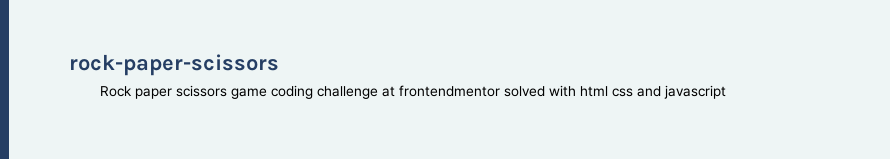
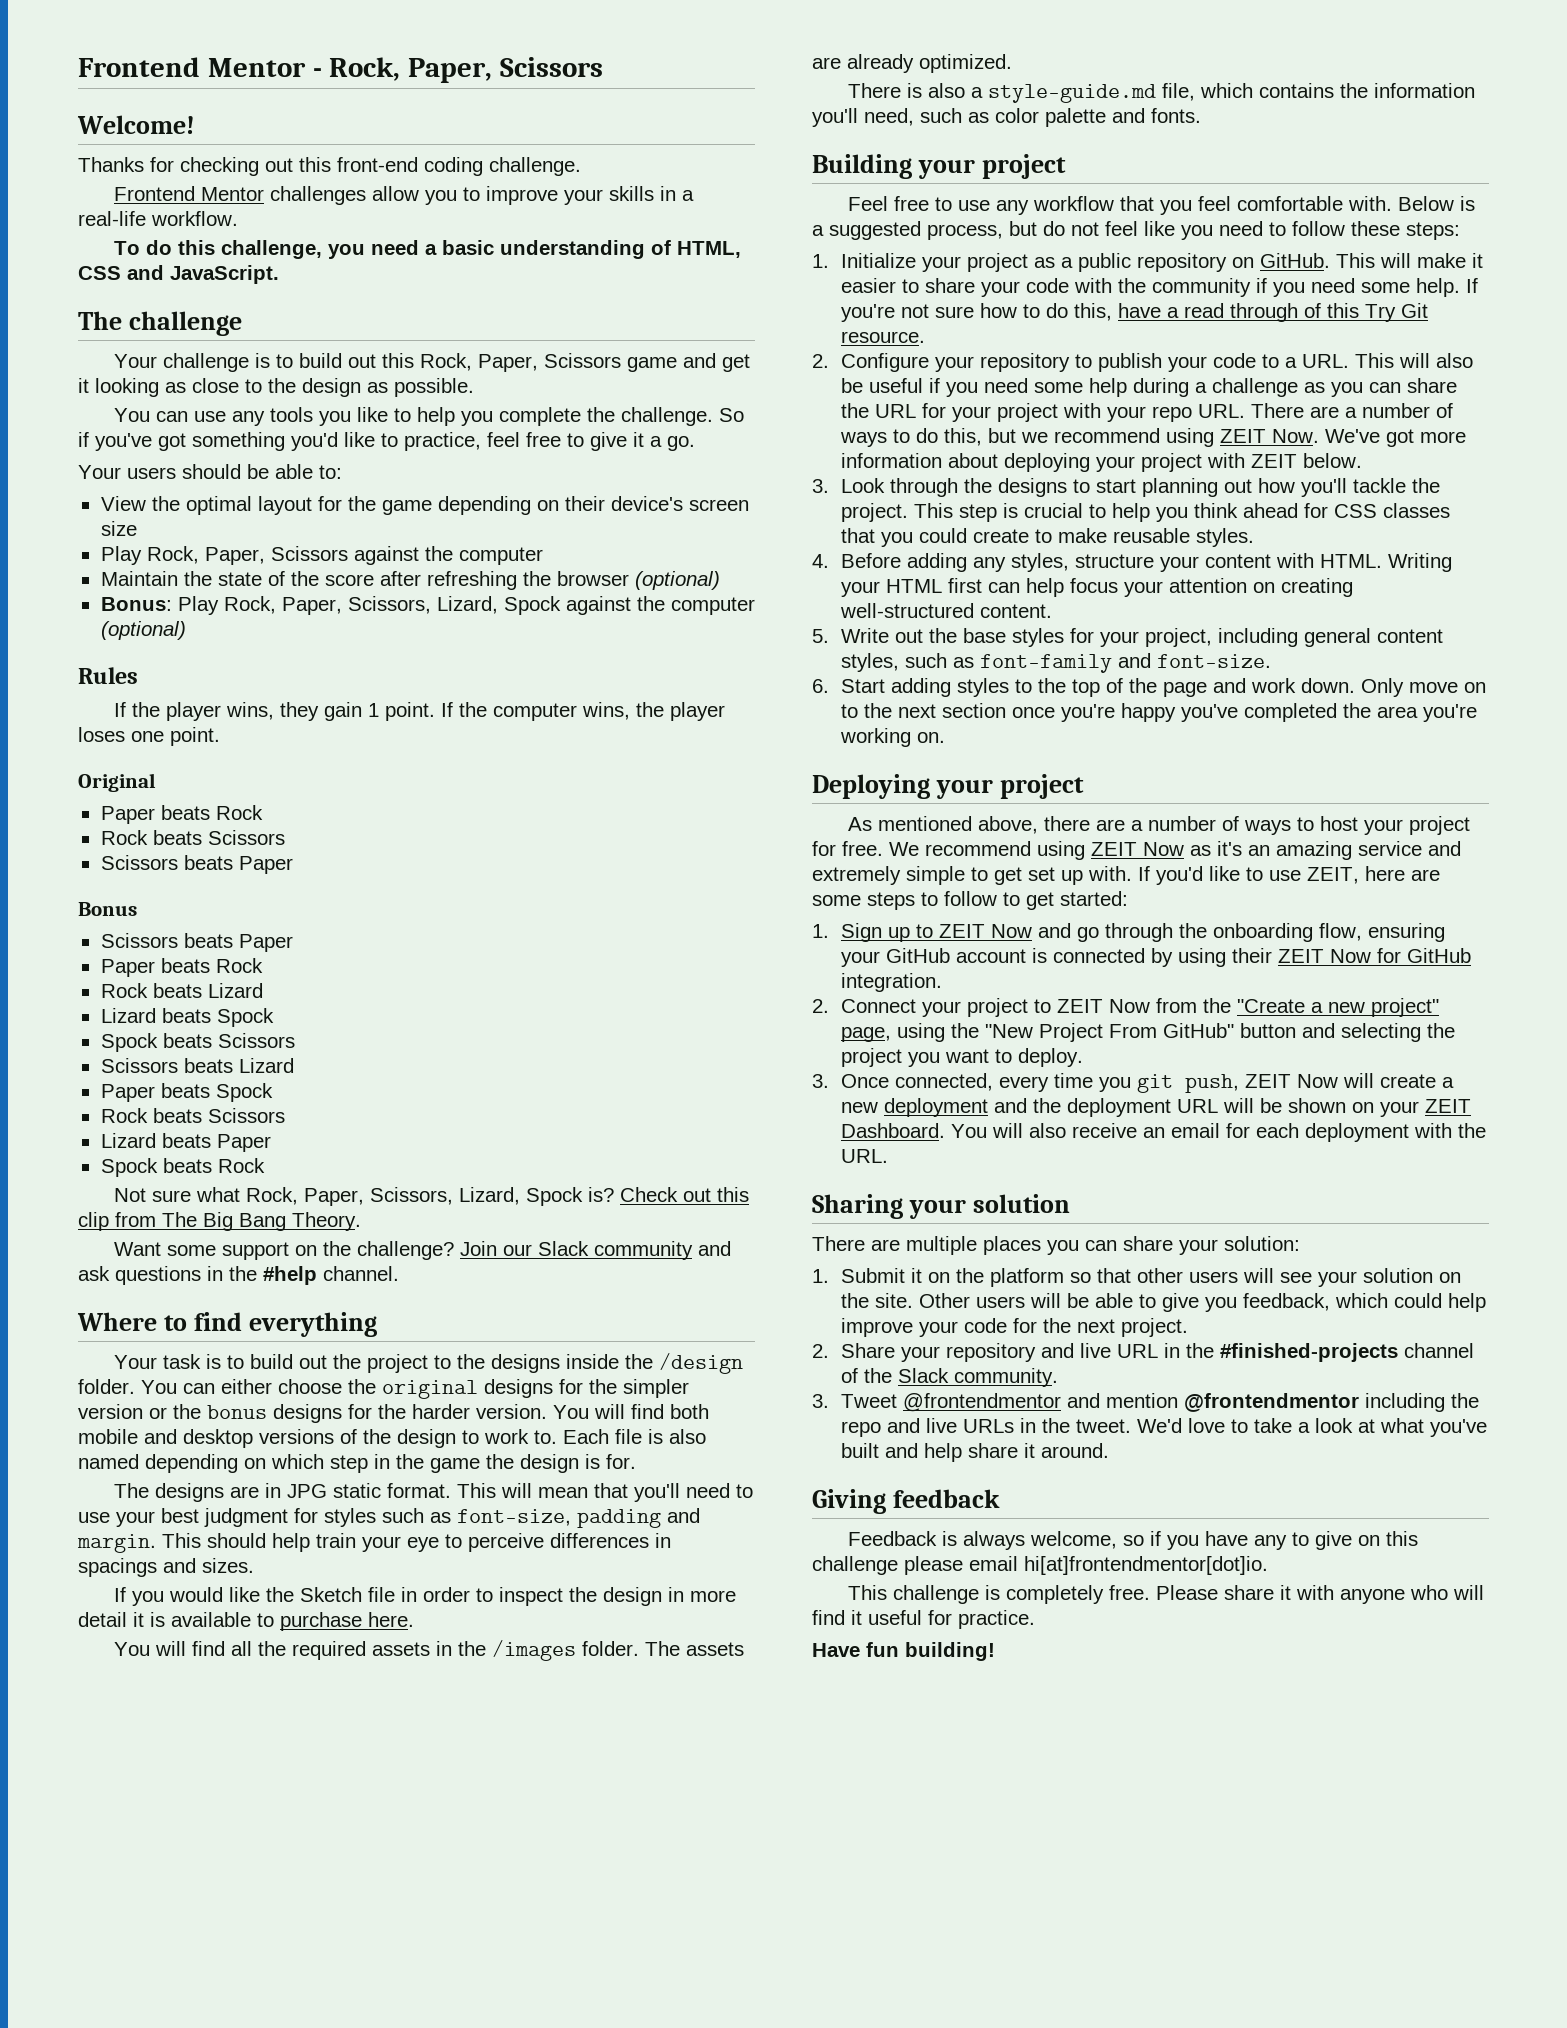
[69,54,279,76] [100,85,727,99] rock-paper-scissors // Rock paper scissors game coding challenge at frontendmentor solved with html css and javascript -> [78,57,604,83] [77,115,195,134] [78,157,581,176] [113,186,694,205] [78,211,238,226] [113,240,741,259] [78,265,279,284] [78,311,243,336] [113,353,750,372] [78,378,474,397] [113,407,744,426] [78,432,695,451] [78,464,342,479] [100,496,749,515] [100,521,137,536] [100,546,543,565] [100,571,720,590] [100,596,755,615] [100,621,186,640] [78,667,138,684] [113,702,725,721] [78,727,220,746] [78,773,156,792] [100,805,263,824] [100,830,285,845] [100,855,293,874] [78,902,137,916] [100,933,293,952] [100,958,263,977] [100,983,263,998] [100,1008,274,1027] [100,1033,295,1052] [100,1058,294,1073] [100,1083,273,1102] [100,1108,285,1123] [100,1133,271,1152] [100,1158,265,1177] [113,1187,749,1206] [78,1212,361,1231] [113,1241,731,1260] [78,1266,399,1285] [77,1312,378,1337] [113,1353,743,1374] [78,1379,689,1399] [78,1404,709,1423] [78,1429,706,1448] [78,1454,636,1473] [113,1483,753,1502] [78,1508,700,1528] [77,1533,671,1553] [78,1558,254,1577] [113,1587,736,1606] [78,1612,414,1631] [113,1640,744,1661] [812,54,1012,73] [847,83,1475,103] [812,108,1201,127] [812,154,1067,179] [847,196,1475,215] [812,221,1460,240] [812,253,1484,272] [841,278,1479,297] [841,303,1429,322] [841,331,926,343] [812,353,1474,372] [841,378,1458,397] [841,403,1454,422] [840,428,1467,447] [841,453,1363,472] [812,478,1441,497] [841,503,1451,522] [841,528,1255,547] [812,553,1453,572] [841,578,1354,597] [840,603,1053,618] [812,628,1444,647] [841,653,1272,673] [812,678,1487,697] [841,703,1478,722] [840,728,946,747] [812,774,1085,799] [847,816,1470,835] [812,841,1461,860] [812,866,1440,885] [812,891,1128,910] [812,923,1446,942] [841,948,1472,967] [841,973,943,992] [812,998,1440,1017] [841,1023,1456,1042] [841,1048,1084,1067] [812,1073,1455,1093] [841,1098,1472,1117] [841,1123,1487,1142] [841,1149,889,1163] [812,1194,1071,1219] [812,1236,1300,1255] [812,1268,1462,1287] [841,1293,1487,1312] [841,1318,1189,1337] [812,1343,1475,1362] [841,1368,1059,1387] [812,1393,1480,1412] [841,1418,1488,1437] [841,1443,1110,1462] [812,1489,1001,1514] [847,1531,1418,1550] [812,1556,1268,1575] [847,1585,1484,1604] [812,1610,1035,1629] [812,1642,995,1661] Frontend Mentor - Rock, Paper, Scissors // Welcome! // Thanks for checking out this front-end coding challenge. // Frontend Mentor challenges allow you to improve your skills in a real-life workflow. // To do this challenge, you need a basic understanding of HTML, CSS and JavaScript. // The challenge // Your challenge is to build out this Rock, Paper, Scissors game and get it looking as close to the design as possible. // You can use any tools you like to help you complete the challenge. So if you've got something you'd like to practice, feel free to give it a go. // Your users should be able to: // View the optimal layout for the game depending on their device's screen size // Play Rock, Paper, Scissors against the computer // Maintain the state of the score after refreshing the browser (optional) // Bonus: Play Rock, Paper, Scissors, Lizard, Spock against the computer (optional) // Rules // If the player wins, they gain 1 point. If the computer wins, the player loses one point. // Original // Paper beats Rock // Rock beats Scissors // Scissors beats Paper // Bonus // Scissors beats Paper // Paper beats Rock // Rock beats Lizard // Lizard beats Spock // Spock beats Scissors // Scissors beats Lizard // Paper beats Spock // Rock beats Scissors // Lizard beats Paper // Spock beats Rock // Not sure what Rock, Paper, Scissors, Lizard, Spock is? Check out this clip from The Big Bang Theory. // Want some support on the challenge? Join our Slack community and ask questions in the #help channel. // Where to find everything // Your task is to build out the project to the designs inside the /design folder. You can either choose the original designs for the simpler version or the bonus designs for the harder version. You will find both mobile and desktop versions of the design to work to. Each file is also named depending on which step in the game the design is for. // The designs are in JPG static format. This will mean that you'll need to use your best judgment for styles such as font-size, padding and margin. This should help train your eye to perceive differences in spacings and sizes. // If you would like the Sketch file in order to inspect the design in more detail it is available to purchase here. // You will find all the required assets in the /images folder. The assets are already optimized. // There is also a style-guide.md file, which contains the information you'll need, such as color palette and fonts. // Building your project // Feel free to use any workflow that you feel comfortable with. Below is a suggested process, but do not feel like you need to follow these steps: // 1. Initialize your project as a public repository on GitHub. This will make it easier to share your code with the community if you need some help. If you're not sure how to do this, have a read through of this Try Git resource. // 2. Configure your repository to publish your code to a URL. This will also be useful if you need some help during a challenge as you can share the URL for your project with your repo URL. There are a number of ways to do this, but we recommend using ZEIT Now. We've got more information about deploying your project with ZEIT below. // 3. Look through the designs to start planning out how you'll tackle the project. This step is crucial to help you think ahead for CSS classes that you could create to make reusable styles. // 4. Before adding any styles, structure your content with HTML. Writing your HTML first can help focus your attention on creating well-structured content. // 5. Write out the base styles for your project, including general content styles, such as font-family and font-size. // 6. Start adding styles to the top of the page and work down. Only move on to the next section once you're happy you've completed the area you're working on. // Deploying your project // As mentioned above, there are a number of ways to host your project for free. We recommend using ZEIT Now as it's an amazing service and extremely simple to get set up with. If you'd like to use ZEIT, here are some steps to follow to get started: // 1. Sign up to ZEIT Now and go through the onboarding flow, ensuring your GitHub account is connected by using their ZEIT Now for GitHub integration. // 2. Connect your project to ZEIT Now from the "Create a new project" page, using the "New Project From GitHub" button and selecting the project you want to deploy. // 3. Once connected, every time you git push, ZEIT Now will create a new deployment and the deployment URL will be shown on your ZEIT Dashboard. You will also receive an email for each deployment with the URL. // Sharing your solution // There are multiple places you can share your solution: // 1. Submit it on the platform so that other users will see your solution on the site. Other users will be able to give you feedback, which could help improve your code for the next project. // 2. Share your repository and live URL in the #finished-projects channel of the Slack community. // 3. Tweet @frontendmentor and mention @frontendmentor including the repo and live URLs in the tweet. We'd love to take a look at what you've built and help share it around. // Giving feedback // Feedback is always welcome, so if you have any to give on this challenge please email hi[at]frontendmentor[dot]io. // This challenge is completely free. Please share it with anyone who will find it useful for practice. // Have fun building!

